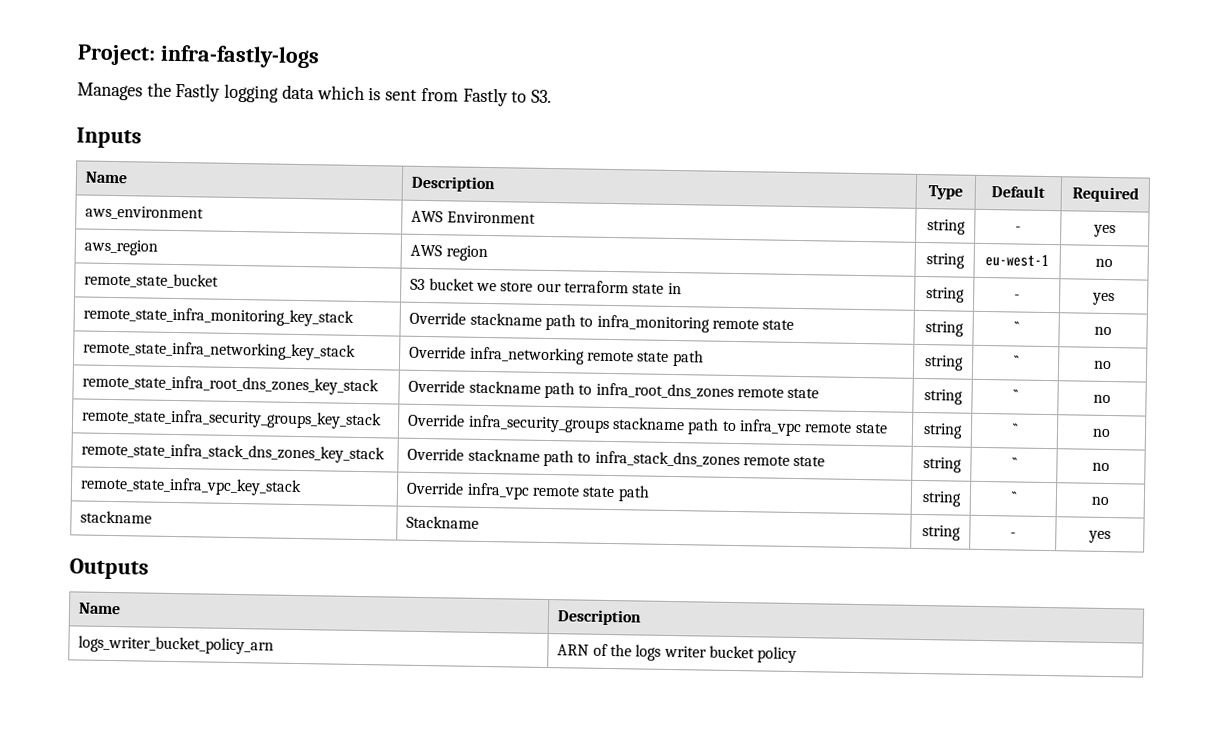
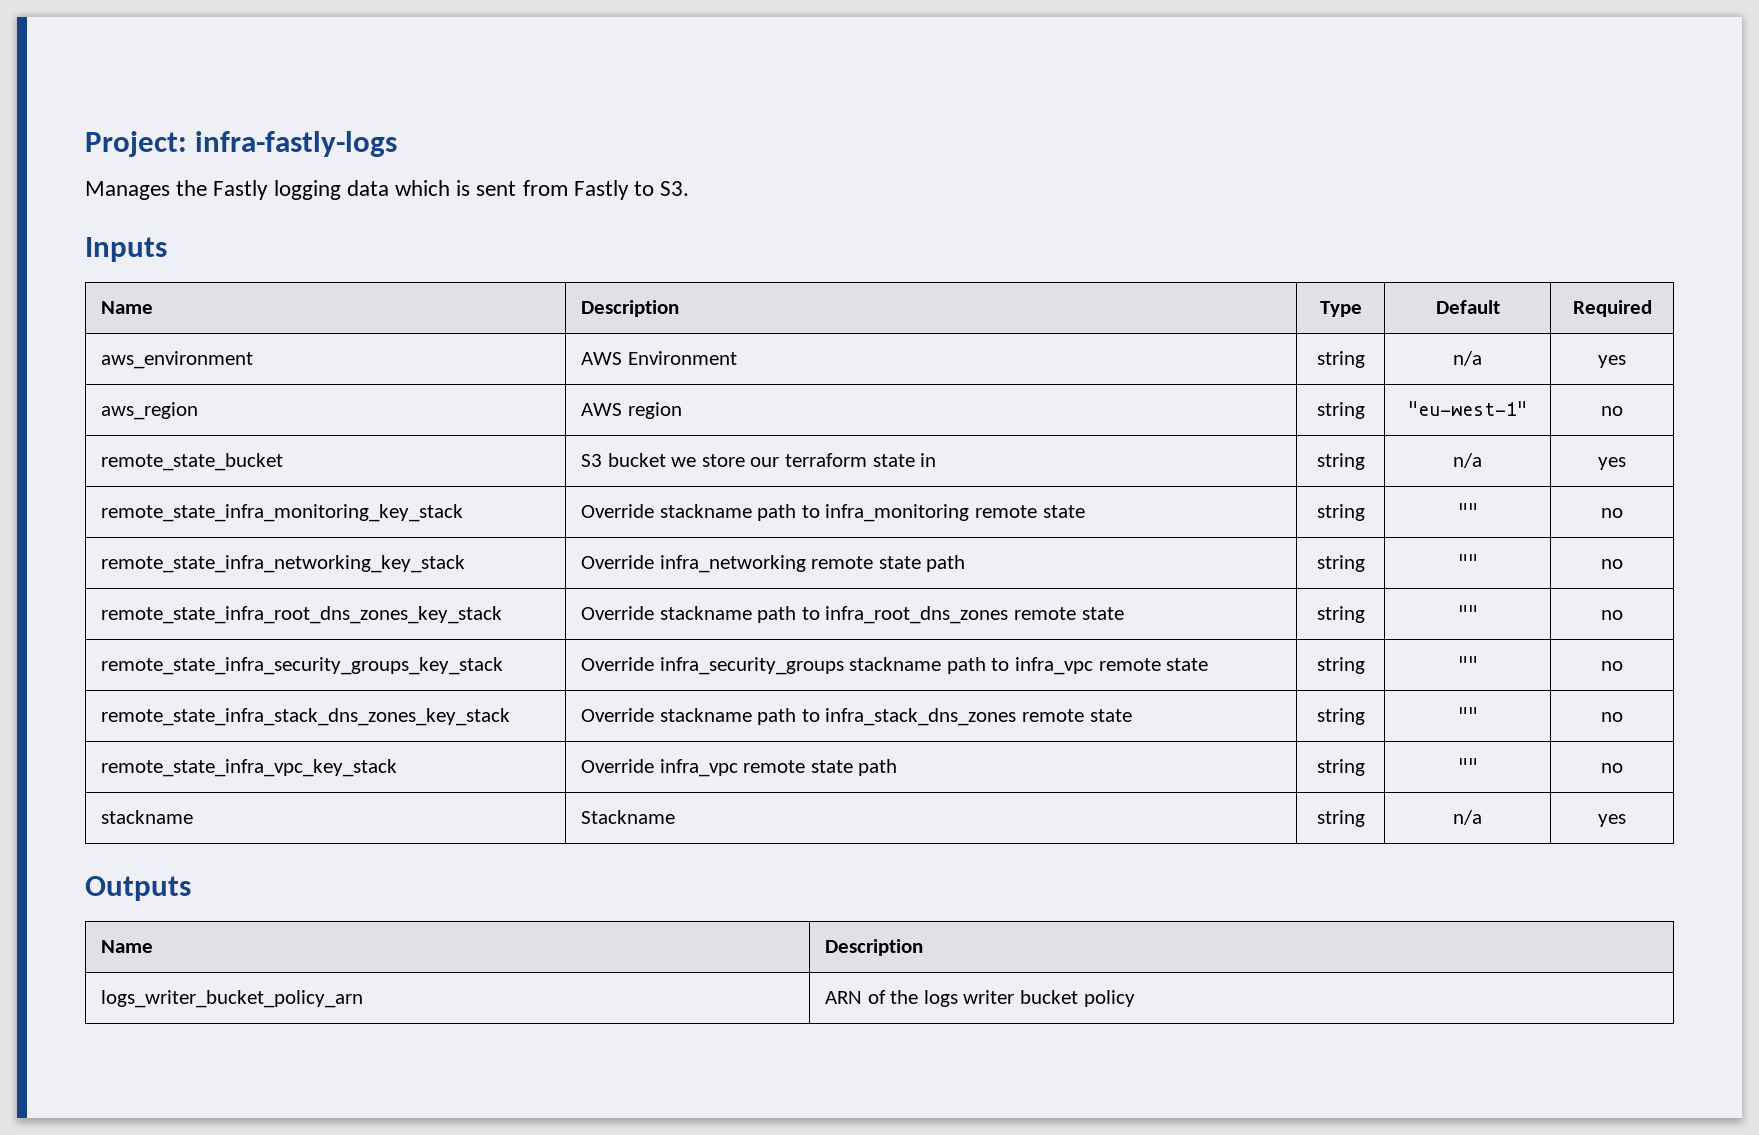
[1015,226,1021,232] - -> [1453,351,1482,366] n/a
[985,254,1049,268] eu-west-1 -> [1408,401,1527,416] "eu-west-1"
[1014,294,1020,300] - -> [1453,453,1482,468] n/a
[1013,321,1020,334] `` -> [1457,503,1478,518] ""
[1013,355,1020,368] `` -> [1457,554,1478,569] ""
[1012,389,1019,402] `` -> [1457,605,1478,620] ""
[1011,423,1019,436] `` -> [1457,656,1478,671] ""
[1011,457,1018,470] `` -> [1457,707,1478,722] ""
[1010,491,1018,504] `` -> [1457,758,1478,773] ""
[1010,532,1016,538] - -> [1453,810,1482,825] n/a

